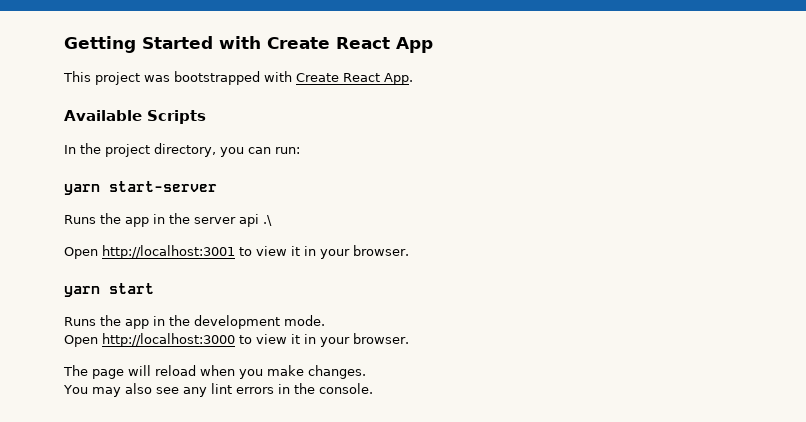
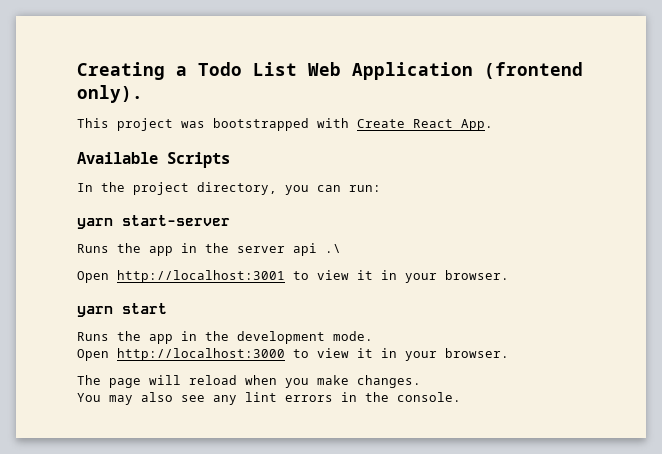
[64,36,433,53] Getting Started with Create React App -> [77,62,583,80] [77,85,143,103] Creating a Todo List Web Application (frontend only).

